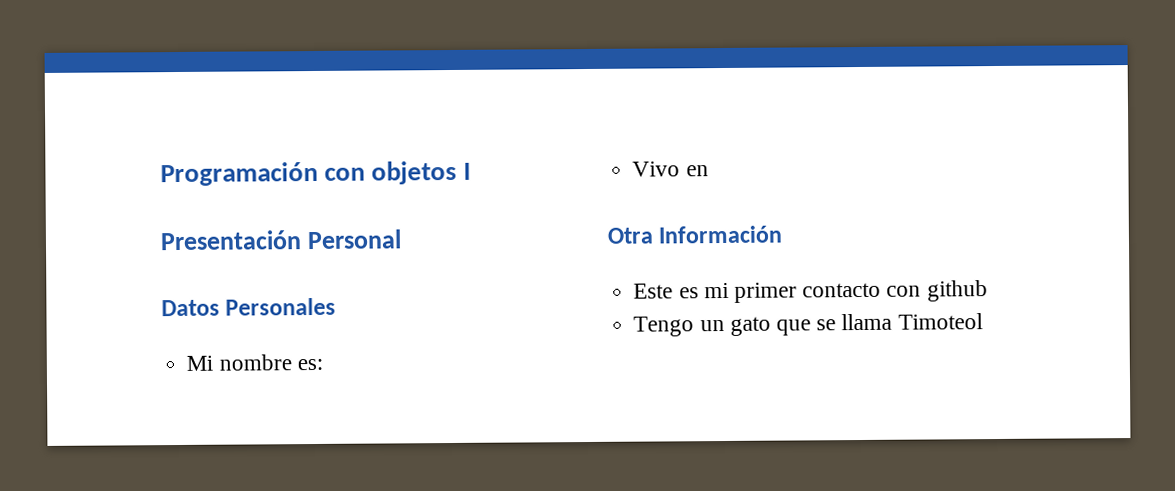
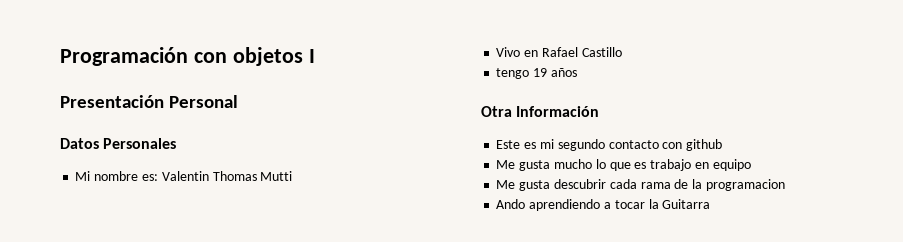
(323, 364) none -> [161,171,293,181] Valentin Thomas Mutti
(709, 171) none -> [541,47,622,57] [496,68,577,79] Rafael Castillo // tengo 19 años
[733,282,797,303] primer -> [557,139,605,151] segundo
[633,313,983,337] Tengo un gato que se llama Timoteol -> [496,159,751,171] [496,179,785,191] [496,199,711,211] Me gusta mucho lo que es trabajo en equipo // Me gusta descubrir cada rama de la programacion // Ando aprendiendo a tocar la Guitarra

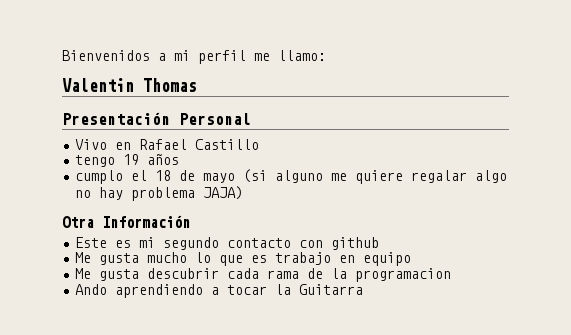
[60,47,315,66] [60,95,239,108] [60,138,177,149] [75,171,293,181] Programación con objetos I // Presentación Personal // Datos Personales // Mi nombre es: Valentin Thomas Mutti -> [62,50,326,64] [62,78,197,92] [62,112,251,125] Bienvenidos a mi perfil me llamo: // Valentin Thomas // Presentación Personal
(577, 72) none -> [75,169,508,184] [75,186,244,201] // cumplo el 18 de mayo (si alguno me quiere regalar algo no hay problema JAJA)

